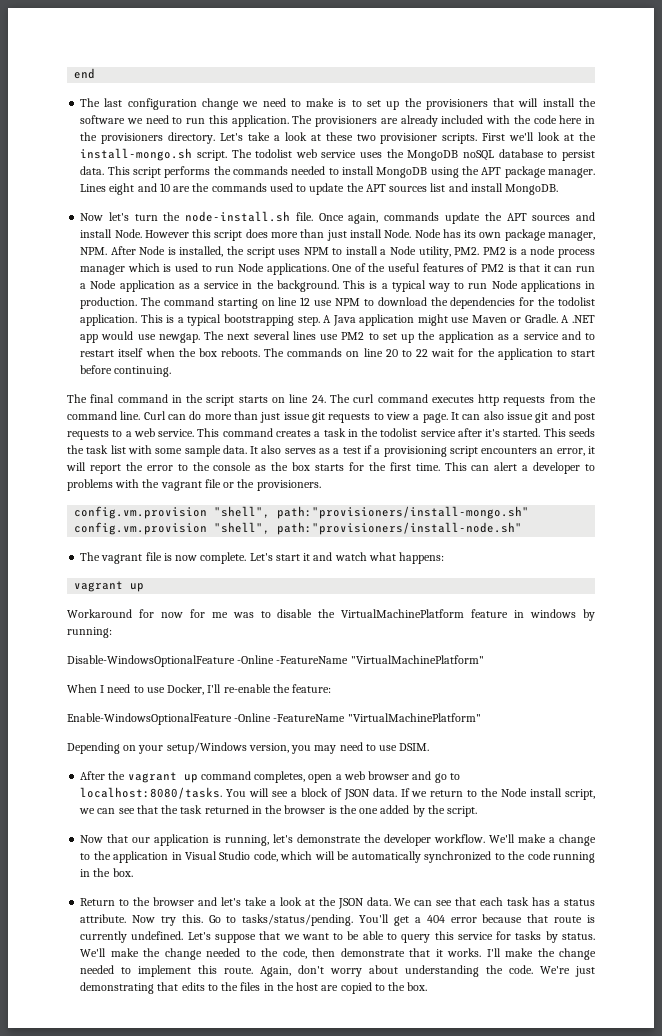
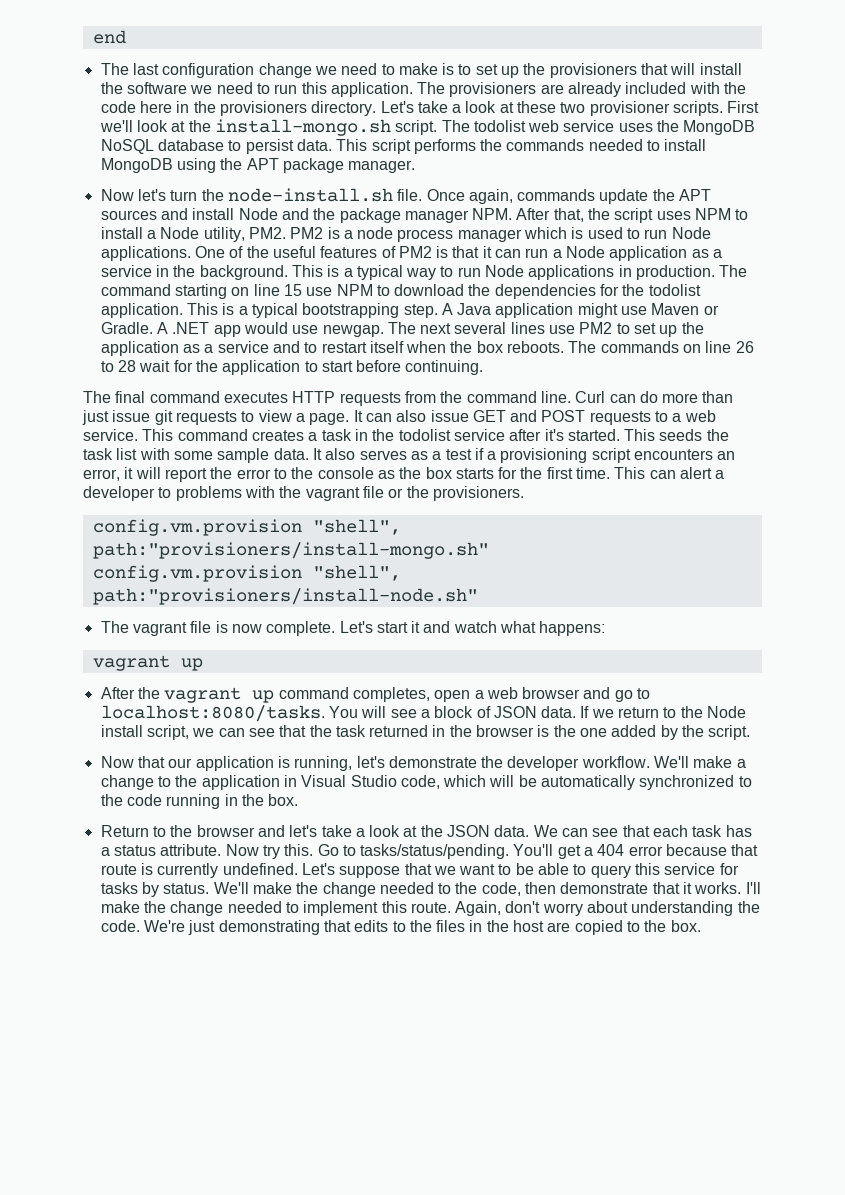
[463,150,495,161] noSQL -> [100,139,154,154] NoSQL
[80,183,559,195] Lines eight and 10 are the commands used to update the APT sources list and install MongoDB. -> (416, 166) none
[114,229,595,241] [80,246,224,257] Node. However this script does more than just install Node. Node has its own package manager, NPM. After Node is installed, -> [238,208,584,223] Node and the package manager NPM. After that,
[300,297,311,306] 12 -> [283,284,302,296] 15
[385,349,429,357] 20 to 22 -> [735,341,754,353] [100,360,136,372] 26 to 28
[171,394,500,406] in the script starts on line 24. The curl command executes http -> [223,391,336,403] executes HTTP
[535,411,595,423] git and post -> [472,410,586,422] GET and POST
[67,609,595,621] [67,627,112,638] [67,655,484,667] [67,684,332,695] [67,713,481,725] [67,742,430,754] // Workaround for now for me was to disable the VirtualMachinePlatform feature in windows by running: // Disable-WindowsOptionalFeature -Online -FeatureName "VirtualMachinePlatform" // When I need to use Docker, I'll re-enable the feature: // Enable-WindowsOptionalFeature -Online -FeatureName "VirtualMachinePlatform" // Depending on your setup/Windows version, you may need to use DSIM. -> (203, 664) none

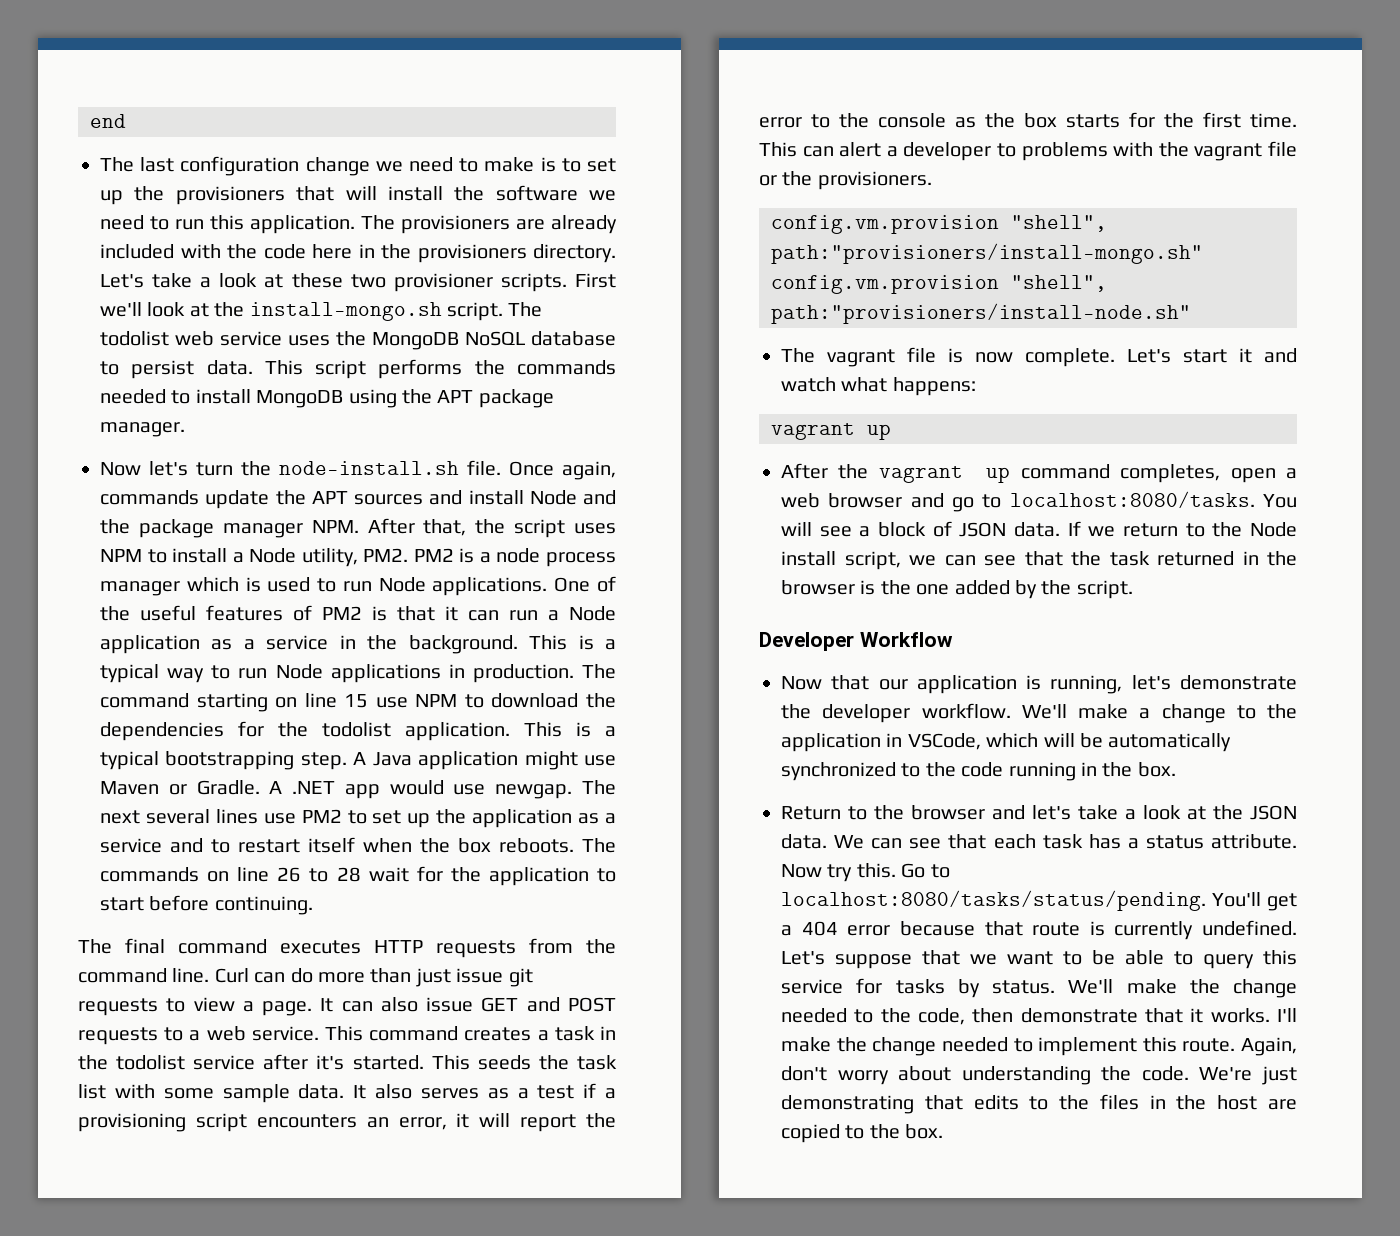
(751, 732) none -> [759,632,953,651] // Developer Workflow
[301,775,440,789] Visual Studio code, -> [907,733,981,750] VSCode,
[360,844,510,859] tasks/status/pending. -> [781,890,1206,911] localhost:8080/tasks/status/pending.

